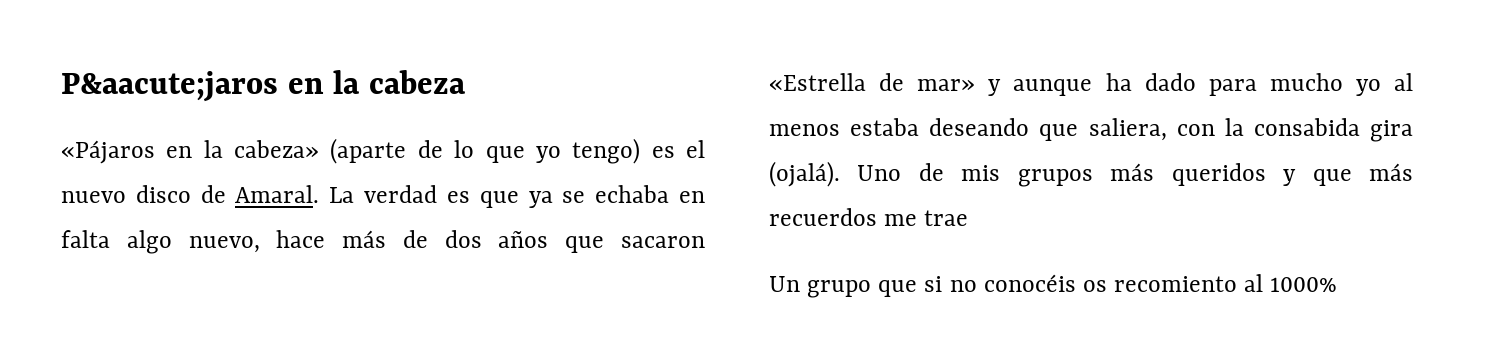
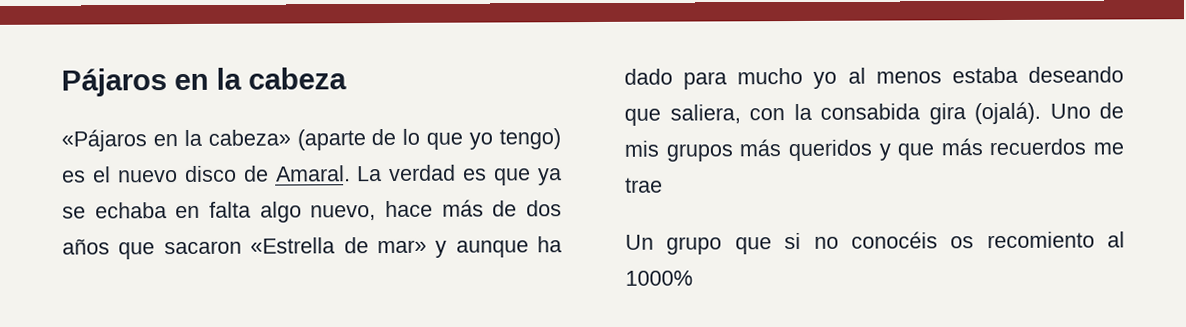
[61,71,278,102] P&aacute;jaros -> [61,68,167,97] Pájaros

